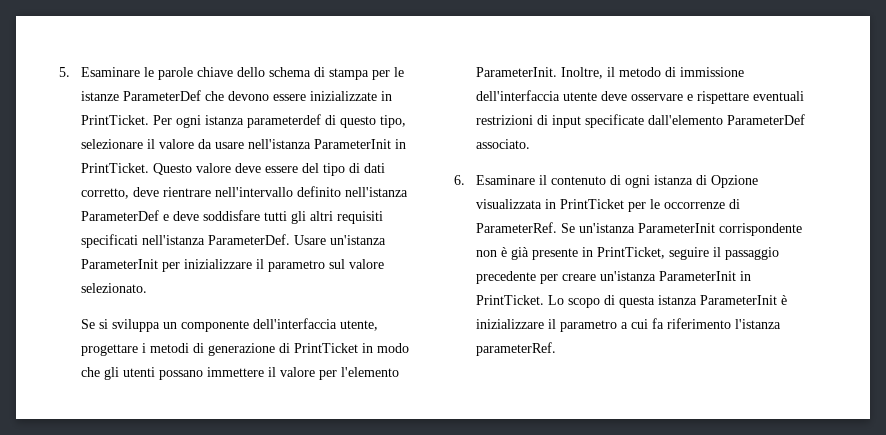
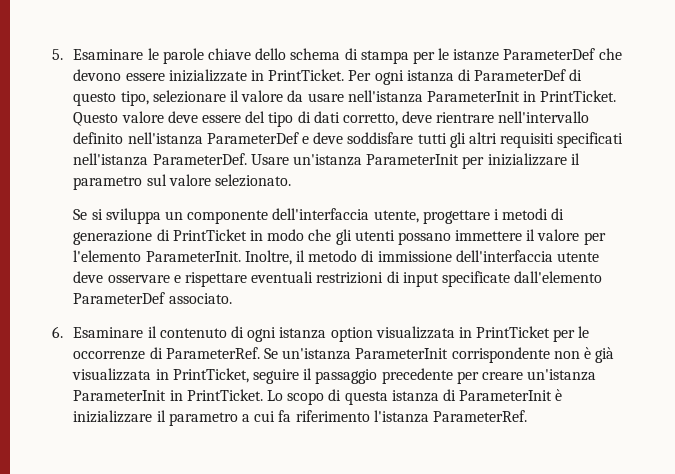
[247,114,322,128] parameterdef -> [457,69,567,81] di ParameterDef
[696,175,759,188] di Opzione -> [330,327,373,342] option
[532,248,579,260] presente -> [72,368,152,381] visualizzata
(698, 300) none -> [442,389,456,401] di
[476,342,557,356] parameterRef. -> [432,410,527,422] ParameterRef.

